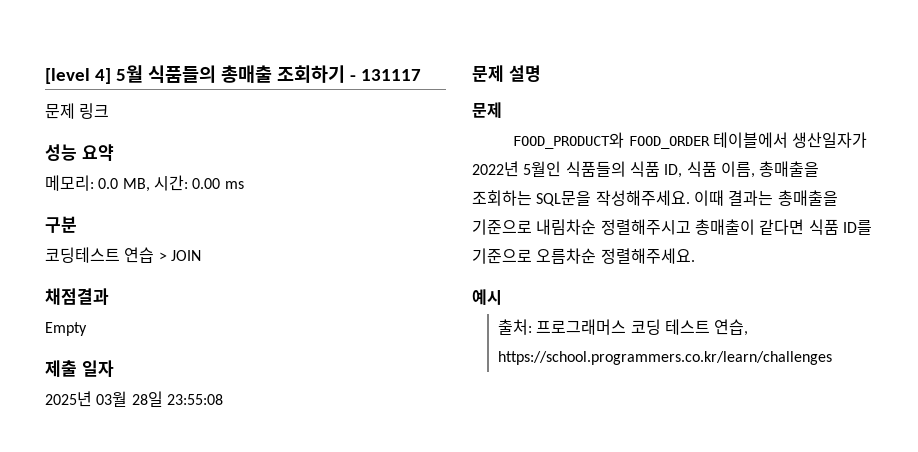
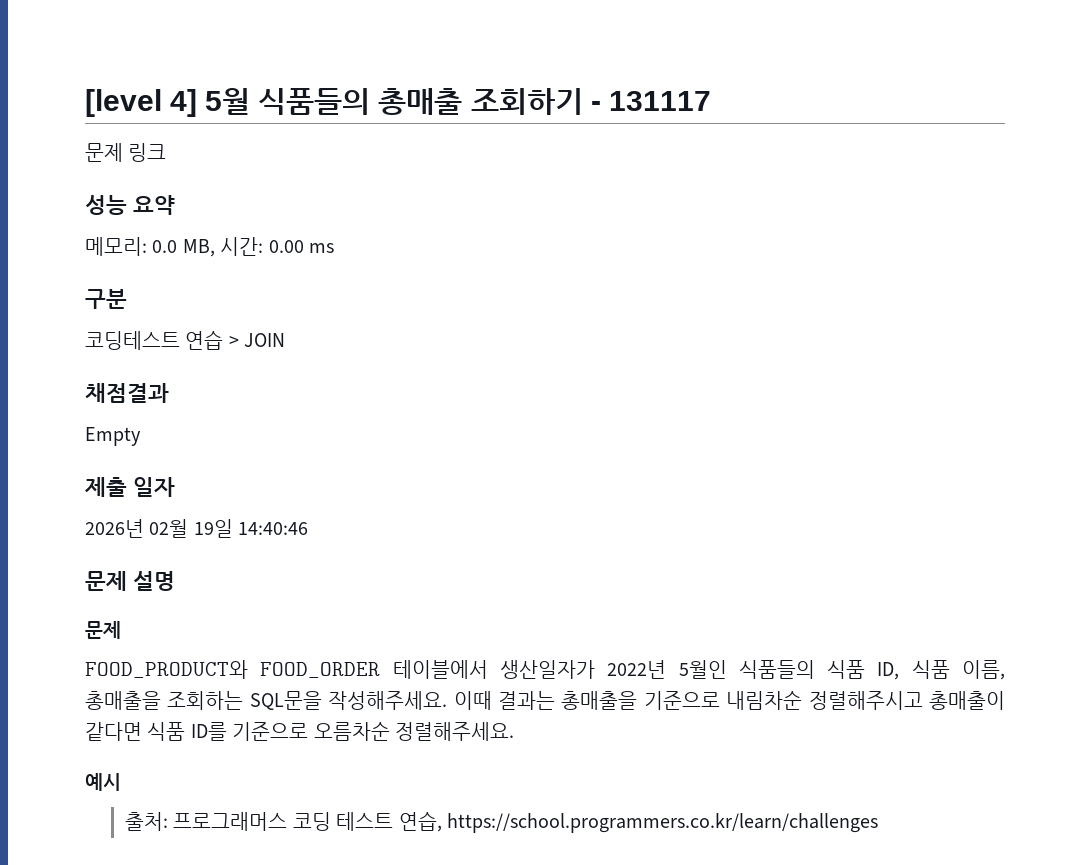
[45,391,223,407] 2025년 03월 28일 23:55:08 -> [85,519,309,538] 2026년 02월 19일 14:40:46

